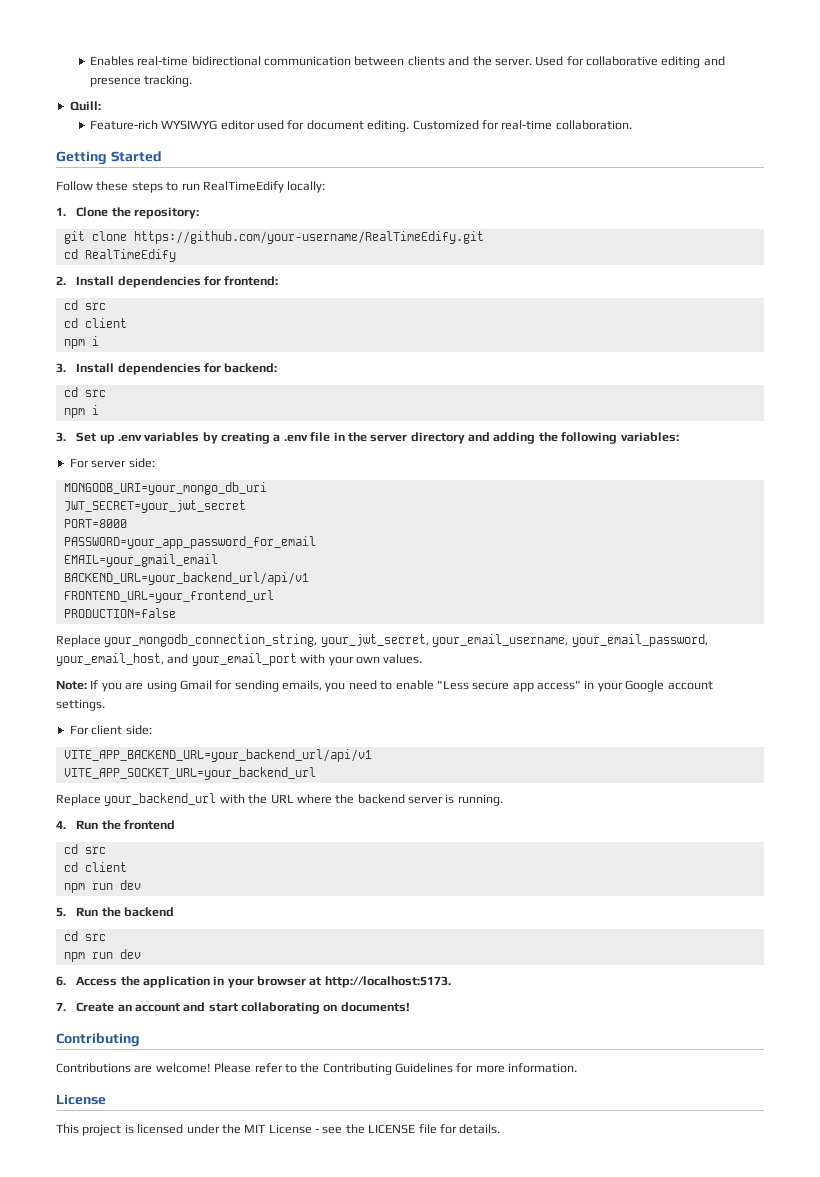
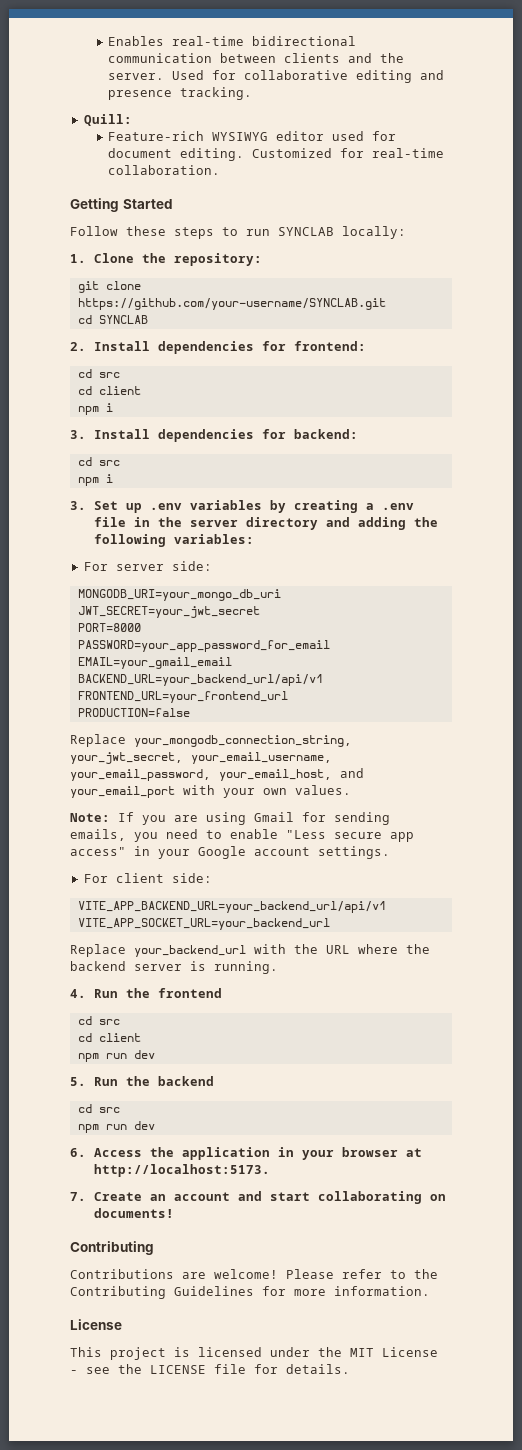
[202,181,284,193] RealTimeEdify -> [278,227,334,236] SYNCLAB
[133,231,484,244] [63,249,176,262] https://github.com/your-username/RealTimeEdify.git // cd RealTimeEdify -> [77,298,386,310] [77,315,148,324] https://github.com/your-username/SYNCLAB.git // cd SYNCLAB

